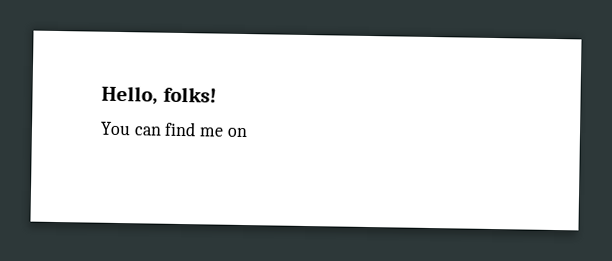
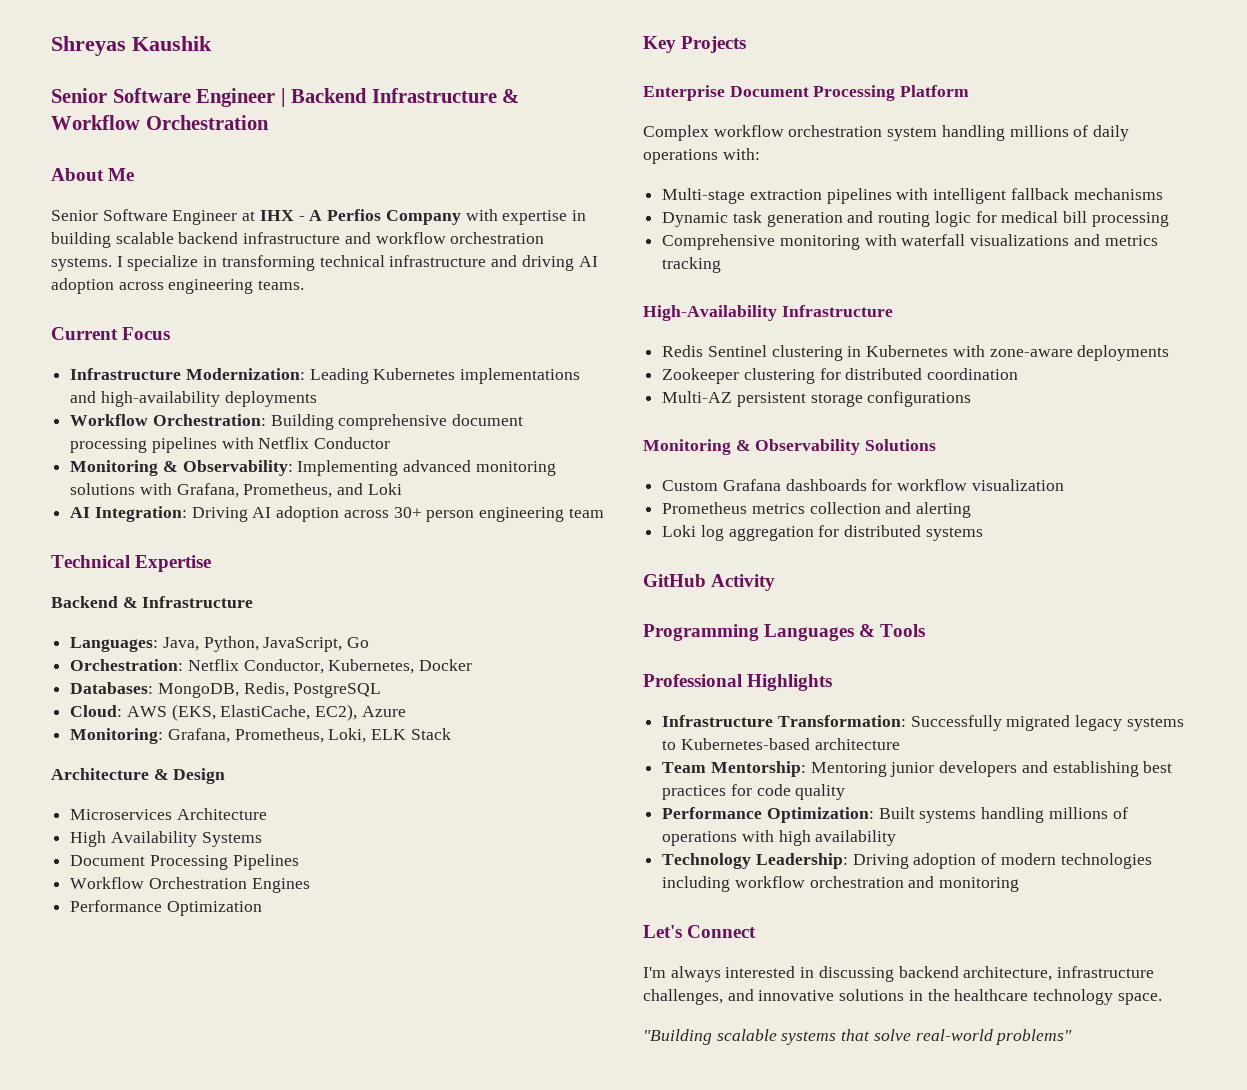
[101,85,217,105] [100,121,248,138] Hello, folks! // You can find me on -> [51,36,212,56] [51,88,520,107] [51,115,269,130] [51,168,135,181] [51,209,586,225] [51,232,545,248] [51,255,598,271] [51,278,305,294] [51,327,171,340] [70,368,581,384] [70,391,317,407] [70,414,524,430] [70,437,391,453] [70,460,556,476] [70,483,402,498] [70,506,604,522] [51,555,212,572] [51,596,254,608] [70,636,370,652] [70,659,473,674] [70,682,382,698] [70,704,406,721] [70,728,451,744] [51,768,226,784] [70,808,267,820] [70,831,262,847] [70,854,299,870] [70,877,310,893] [70,900,262,916] [643,36,747,53] [643,85,970,101] [643,125,1130,141] [643,148,760,164] [662,188,1163,204] [662,211,1169,227] [662,234,1158,250] [662,257,722,273] [643,305,893,321] [662,345,1170,361] [662,368,1019,384] [662,391,972,407] [643,439,937,455] [662,479,1064,491] [662,502,972,518] [662,525,983,541] [643,574,776,591] [643,624,926,641] [643,674,833,691] [662,715,1184,731] [662,738,900,750] [662,761,1173,777] [662,784,846,800] [662,807,1128,823] [662,830,897,846] [662,853,1152,869] [662,876,1020,892] [643,925,757,938] [643,966,1155,982] [643,989,1162,1005] [643,1029,1073,1045] Shreyas Kaushik // Senior Software Engineer | Backend Infrastructure & Workflow Orchestration // About Me // Senior Software Engineer at IHX - A Perfios Company with expertise in building scalable backend infrastructure and workflow orchestration systems. I specialize in transforming technical infrastructure and driving AI adoption across engineering teams. // Current Focus // Infrastructure Modernization: Leading Kubernetes implementations and high-availability deployments // Workflow Orchestration: Building comprehensive document processing pipelines with Netflix Conductor // Monitoring & Observability: Implementing advanced monitoring solutions with Grafana, Prometheus, and Loki // AI Integration: Driving AI adoption across 30+ person engineering team // Technical Expertise // Backend & Infrastructure // Languages: Java, Python, JavaScript, Go // Orchestration: Netflix Conductor, Kubernetes, Docker // Databases: MongoDB, Redis, PostgreSQL // Cloud: AWS (EKS, ElastiCache, EC2), Azure // Monitoring: Grafana, Prometheus, Loki, ELK Stack // Architecture & Design // Microservices Architecture // High Availability Systems // Document Processing Pipelines // Workflow Orchestration Engines // Performance Optimization // Key Projects // Enterprise Document Processing Platform // Complex workflow orchestration system handling millions of daily operations with: // Multi-stage extraction pipelines with intelligent fallback mechanisms // Dynamic task generation and routing logic for medical bill processing // Comprehensive monitoring with waterfall visualizations and metrics tracking // High-Availability Infrastructure // Redis Sentinel clustering in Kubernetes with zone-aware deployments // Zookeeper clustering for distributed coordination // Multi-AZ persistent storage configurations // Monitoring & Observability Solutions // Custom Grafana dashboards for workflow visualization // Prometheus metrics collection and alerting // Loki log aggregation for distributed systems // GitHub Activity // Programming Languages & Tools // Professional Highlights // Infrastructure Transformation: Successfully migrated legacy systems to Kubernetes-based architecture // Team Mentorship: Mentoring junior developers and establishing best practices for code quality // Performance Optimization: Built systems handling millions of operations with high availability // Technology Leadership: Driving adoption of modern technologies including workflow orchestration and monitoring // Let's Connect // I'm always interested in discussing backend architecture, infrastructure challenges, and innovative solutions in the healthcare technology space. // "Building scalable systems that solve real-world problems"

